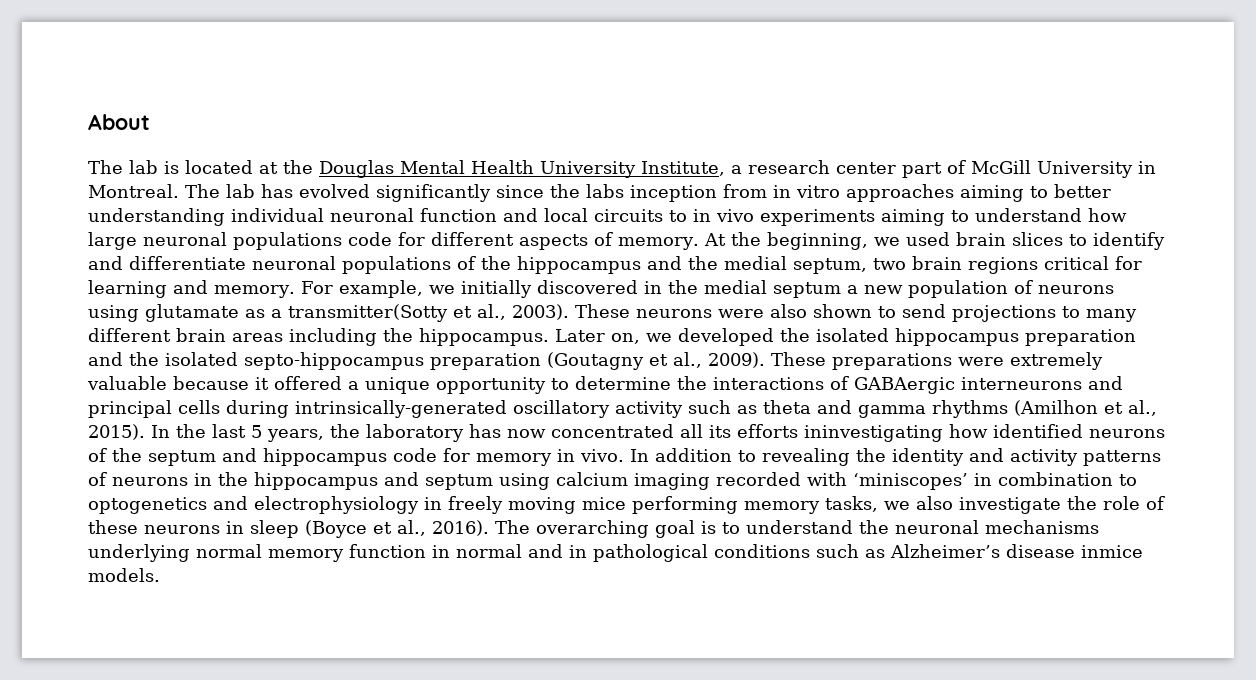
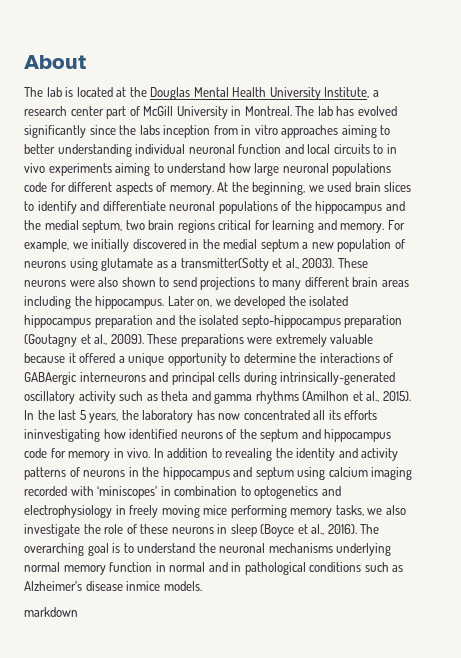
(160, 575) none -> [24,607,78,617] // markdown

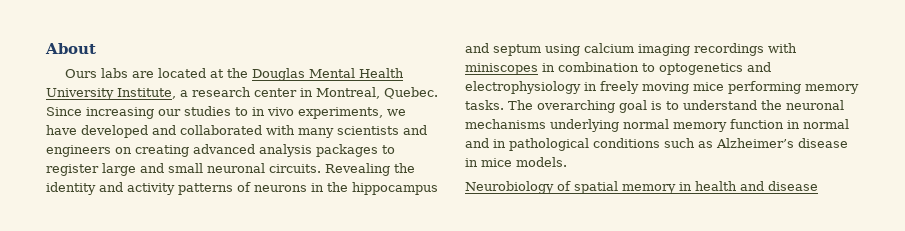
[24,87,74,97] The lab is -> [65,68,155,78] Ours labs are
[106,106,397,119] [24,125,391,138] [24,144,397,157] [24,163,392,176] [24,182,412,195] [24,201,405,214] [24,220,405,233] [24,239,405,252] [24,258,368,271] [24,277,409,290] [24,296,349,309] [24,315,403,328] [24,334,374,347] [24,353,394,366] [24,372,396,385] [24,391,411,404] [24,410,378,423] [24,429,392,442] [24,448,273,461] part of McGill University in Montreal. The lab has evolved significantly since the labs inception from in vitro approaches aiming to better understanding individual neuronal function and local circuits to in vivo experiments aiming to understand how large neuronal populations code for different aspects of memory. At the beginning, we used brain slices to identify and differentiate neuronal populations of the hippocampus and the medial septum, two brain regions critical for learning and memory. For example, we initially discovered in the medial septum a new population of neurons using glutamate as a transmitter(Sotty et al., 2003). These neurons were also shown to send projections to many different brain areas including the hippocampus. Later on, we developed the isolated hippocampus preparation and the isolated septo-hippocampus preparation (Goutagny et al., 2009). These preparations were extremely valuable because it offered a unique opportunity to determine the interactions of GABAergic interneurons and principal cells during intrinsically-generated oscillatory activity such as theta and gamma rhythms (Amilhon et al., 2015). In the last 5 years, the laboratory has now concentrated all its efforts ininvestigating how identified neurons of the septum and hippocampus code for memory in vivo. In addition to revealing -> [300,87,438,99] [46,106,406,119] [46,125,427,138] [46,144,395,157] [46,163,390,176] in Montreal, Quebec. Since increasing our studies to in vivo experiments, we have developed and collaborated with many scientists and engineers on creating advanced analysis packages to register large and small neuronal circuits. Revealing
[24,486,158,499] recorded with ‘miniscopes’ -> [694,43,797,56] [465,63,538,75] recordings with miniscopes
[335,505,406,516] [24,524,357,537] tasks, we also investigate the role of these neurons in sleep (Boyce et al., 2016). -> [465,100,504,110] tasks.
[126,581,161,591] inmice -> [465,158,512,167] in mice
[24,607,78,617] markdown -> [465,181,818,194] Neurobiology of spatial memory in health and disease

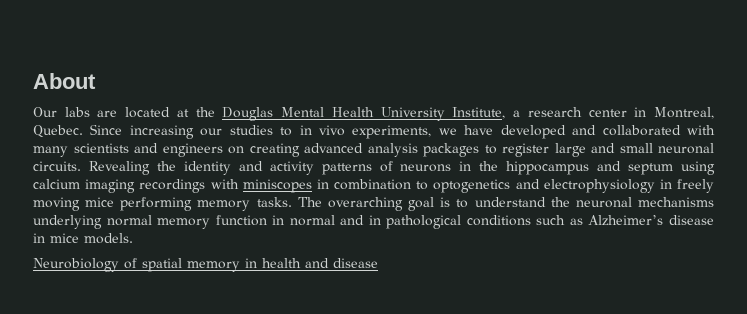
[65,69,98,78] Ours -> [33,107,57,117] Our

